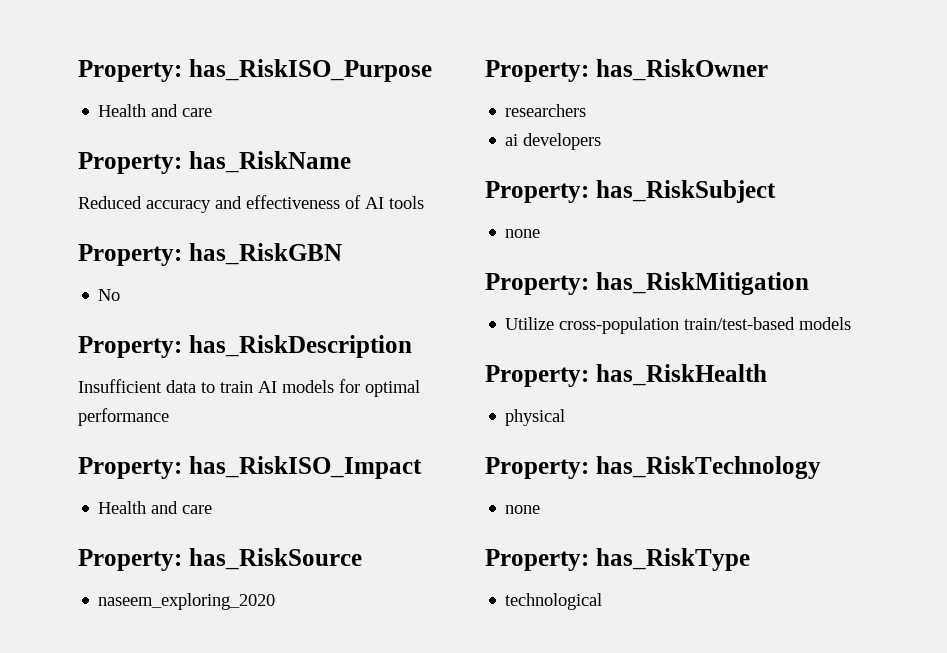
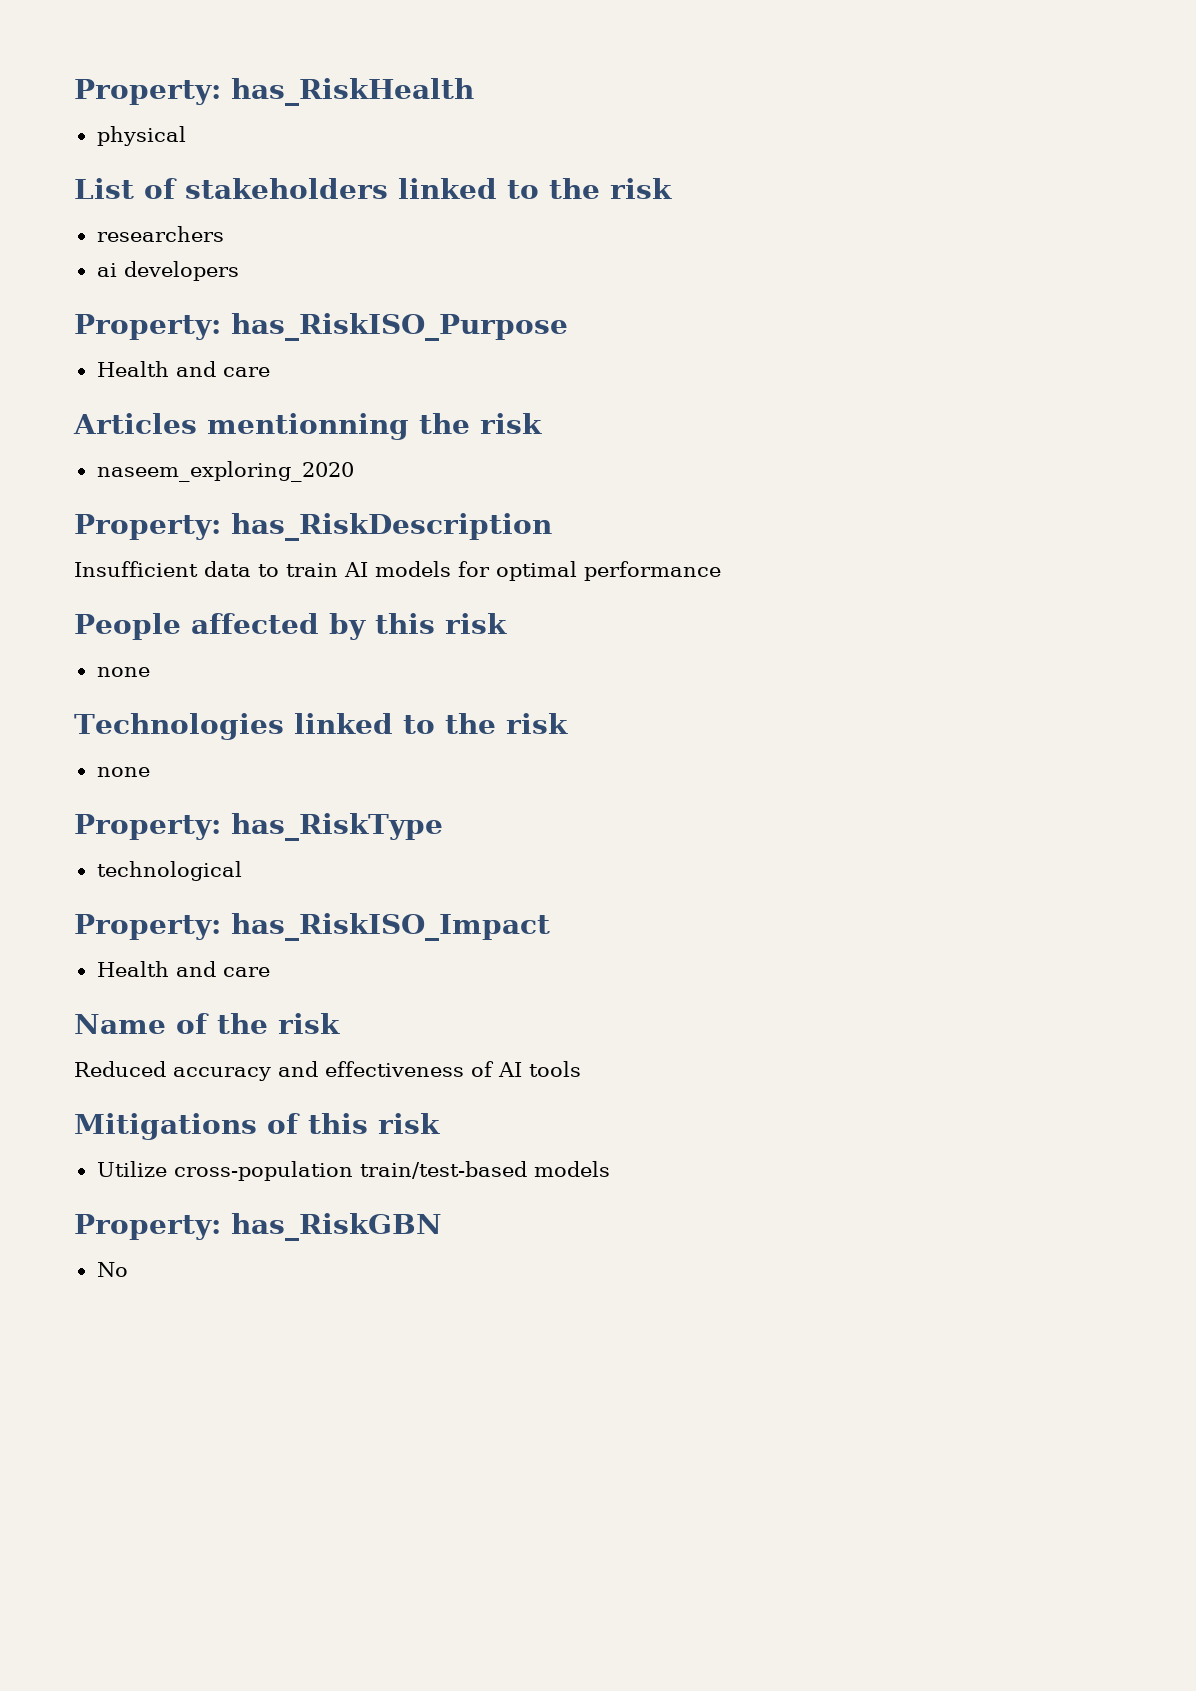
[78,59,432,82] [98,104,213,117] [78,151,351,174] [78,195,424,213] [78,243,342,266] [98,289,121,301] Property: has_RiskISO_Purpose // Health and care // Property: has_RiskName // Reduced accuracy and effectiveness of AI tools // Property: has_RiskGBN // No -> [74,78,474,106] [96,126,186,146] [74,178,672,199] [96,226,224,242] [96,261,239,281] [74,313,568,341] [96,361,270,377] [73,413,542,440] [96,461,354,482] Property: has_RiskHealth // physical // List of stakeholders linked to the risk // researchers // ai developers // Property: has_RiskISO_Purpose // Health and care // Articles mentionning the risk // naseem_exploring_2020
(169, 417) none -> [74,613,507,640] [96,667,150,677] [74,713,568,740] [96,767,150,777] [74,813,443,841] [96,861,242,881] // People affected by this risk // none // Technologies linked to the risk // none // Property: has_RiskType // technological
[78,548,362,571] [98,593,276,610] [485,59,768,82] [505,104,587,117] [505,133,602,150] [485,180,776,203] [505,229,541,238] [485,272,809,295] Property: has_RiskSource // naseem_exploring_2020 // Property: has_RiskOwner // researchers // ai developers // Property: has_RiskSubject // none // Property: has_RiskMitigation -> [74,1013,340,1034] [74,1061,581,1081] [74,1113,440,1140] Name of the risk // Reduced accuracy and effectiveness of AI tools // Mitigations of this risk
[595,364,767,386] [505,409,566,426] [485,456,821,479] [505,505,541,514] [485,548,750,571] [505,593,603,610] has_RiskHealth // physical // Property: has_RiskTechnology // none // Property: has_RiskType // technological -> [231,1213,442,1241] [96,1262,128,1277] has_RiskGBN // No

